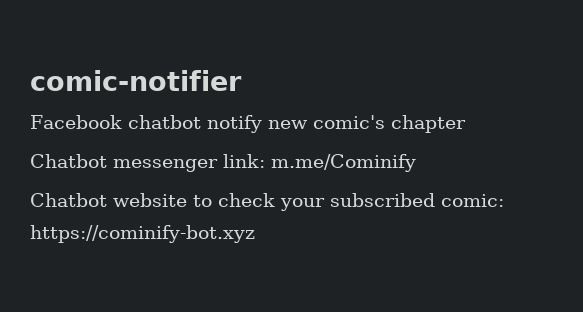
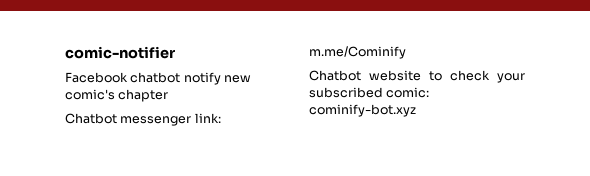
[30,225,255,243] https://cominify-bot.xyz -> [309,104,416,117] cominify-bot.xyz

